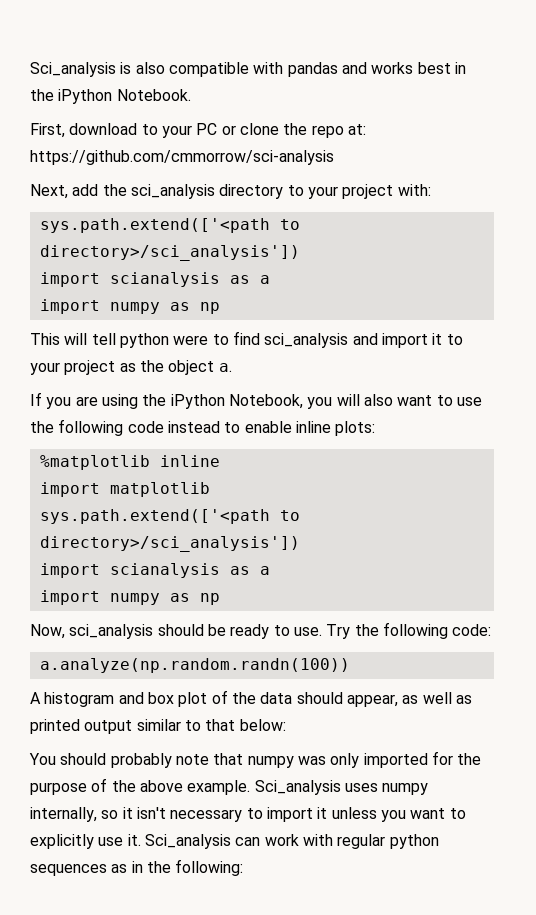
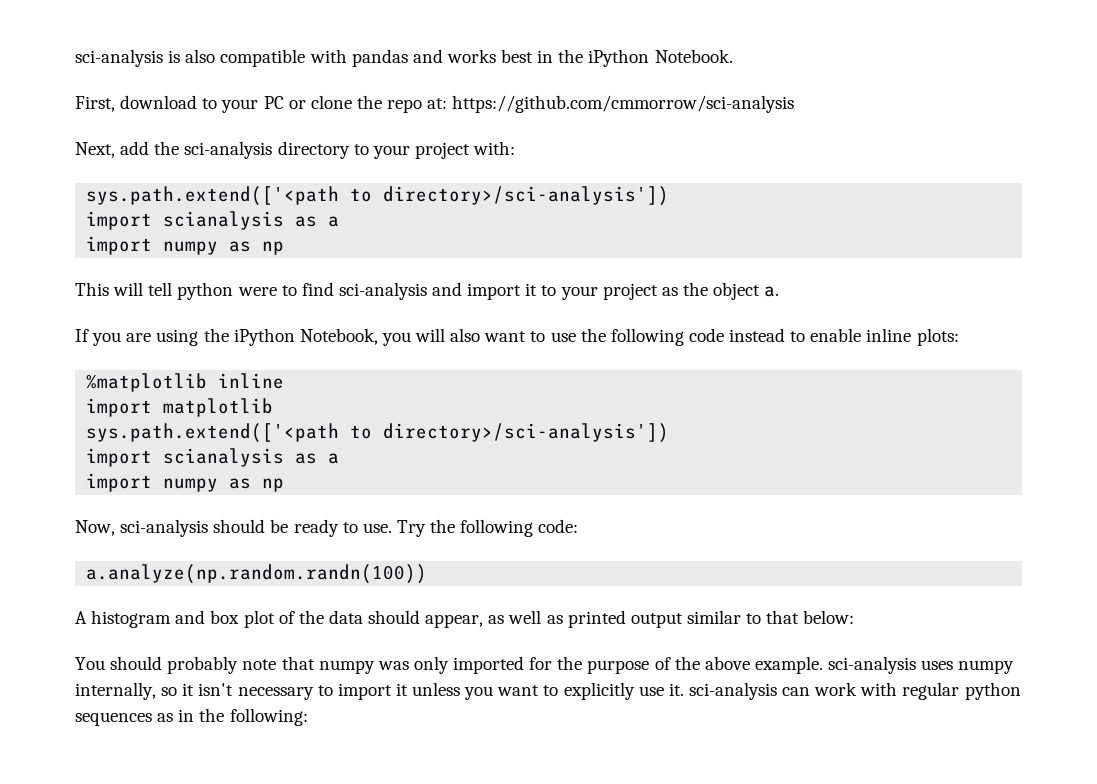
[30,62,116,77] Sci_analysis -> [75,49,163,67] sci-analysis
[130,184,215,199] sci_analysis -> [184,141,273,159] sci-analysis
[39,245,300,261] directory>/sci_analysis']) -> [383,186,670,206] directory>/sci-analysis'])
[264,333,349,348] sci_analysis -> [338,282,427,300] sci-analysis
[39,536,300,552] directory>/sci_analysis']) -> [383,423,670,443] directory>/sci-analysis'])
[69,624,154,639] sci_analysis -> [120,519,209,537] sci-analysis
[254,780,341,795] Sci_analysis -> [828,656,917,674] sci-analysis
[144,834,231,849] Sci_analysis -> [688,682,777,700] sci-analysis

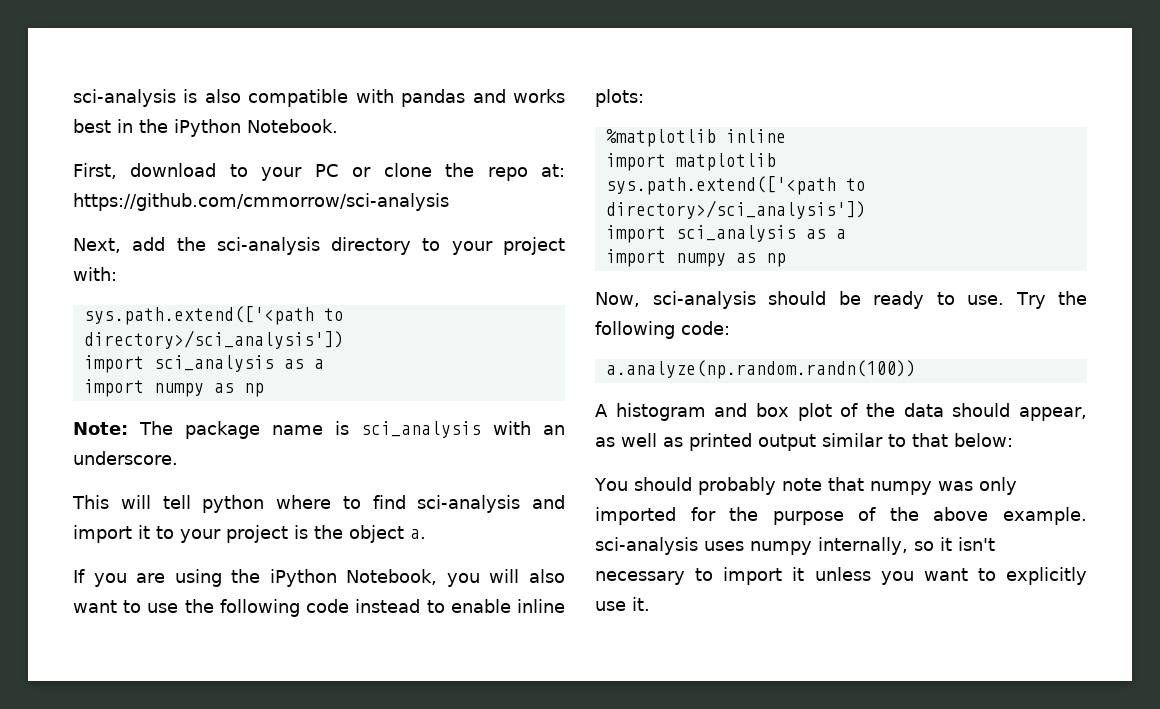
[383,186,670,206] [86,211,340,230] [86,236,285,255] directory>/sci-analysis']) // import scianalysis as a // import numpy as np -> [83,330,344,349] [83,355,324,373] [83,379,264,397] [73,421,565,439] [73,451,178,465] directory>/sci_analysis']) // import sci_analysis as a // import numpy as np // Note: The package name is sci_analysis with an underscore.
[237,287,277,296] were -> [276,495,331,509] where
[661,287,678,296] as -> [294,525,308,539] is
[383,423,670,443] [86,448,285,467] directory>/sci-analysis']) // import scianalysis -> [605,200,866,219] [605,225,796,243] directory>/sci_analysis']) // import sci_analysis
[688,682,1021,700] [75,708,308,726] sci-analysis can work with regular python sequences as in the following: -> (650, 604) none

